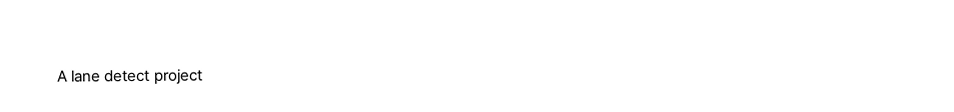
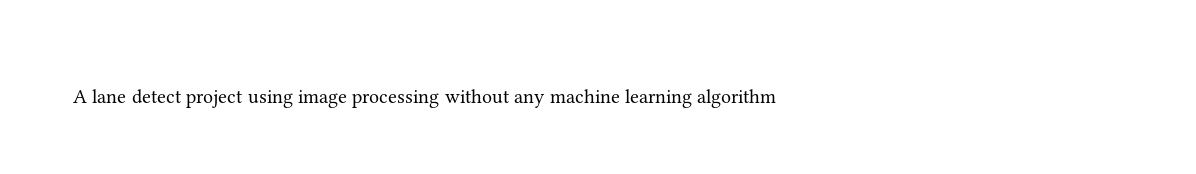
(203, 76) none -> [247,89,777,108] using image processing without any machine learning algorithm

